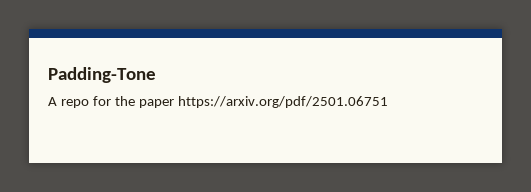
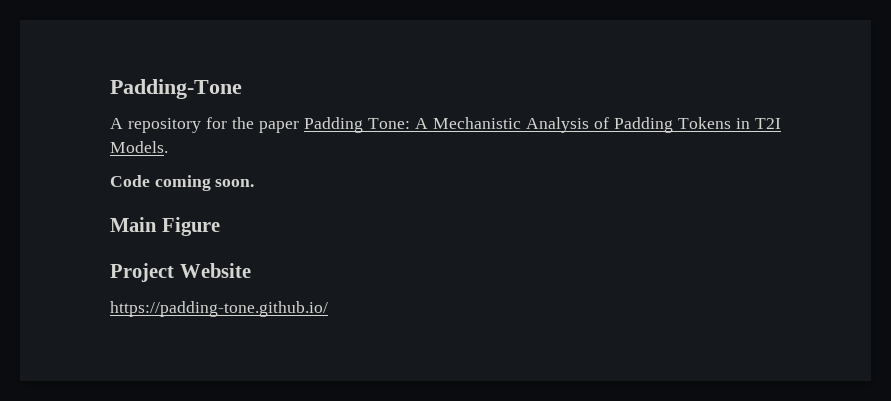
[60,99,89,108] repo -> [128,118,201,133] repository
[177,96,388,108] https://arxiv.org/pdf/2501.06751 -> [304,117,781,133] [110,141,168,153] [110,175,255,191] [110,217,220,236] [110,263,251,282] [110,301,328,317] Padding Tone: A Mechanistic Analysis of Padding Tokens in T2I Models. // Code coming soon. // Main Figure // Project Website // https://padding-tone.github.io/

